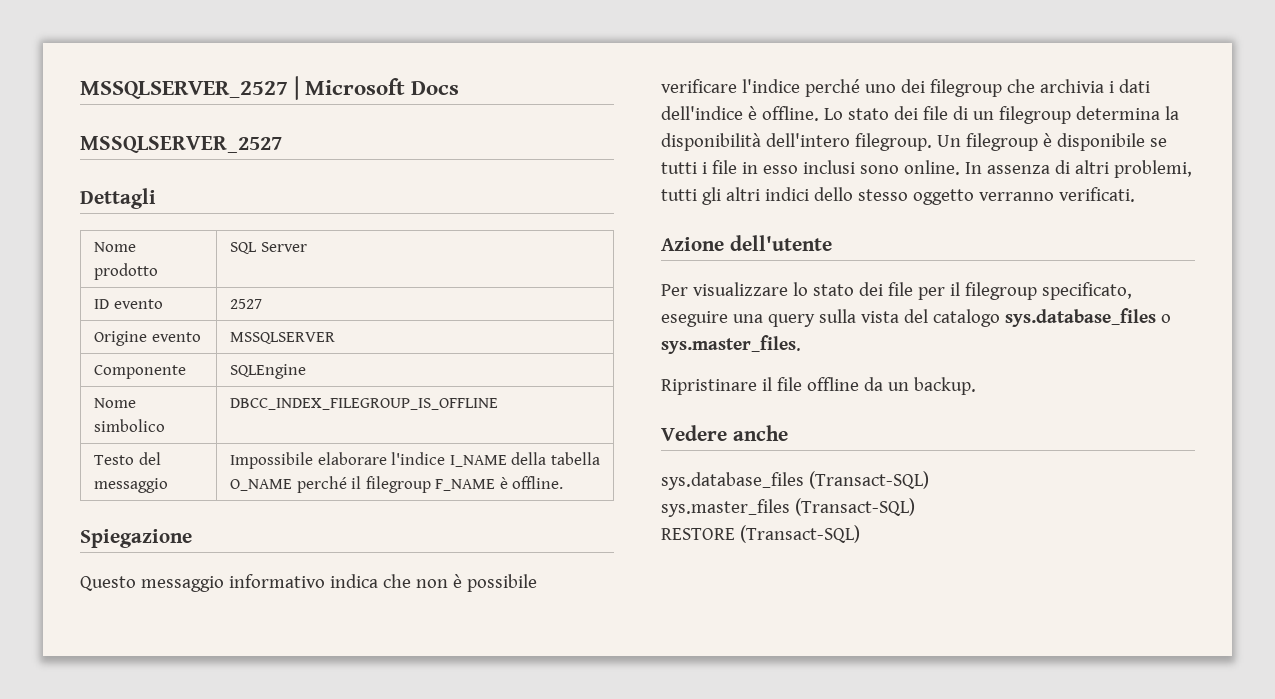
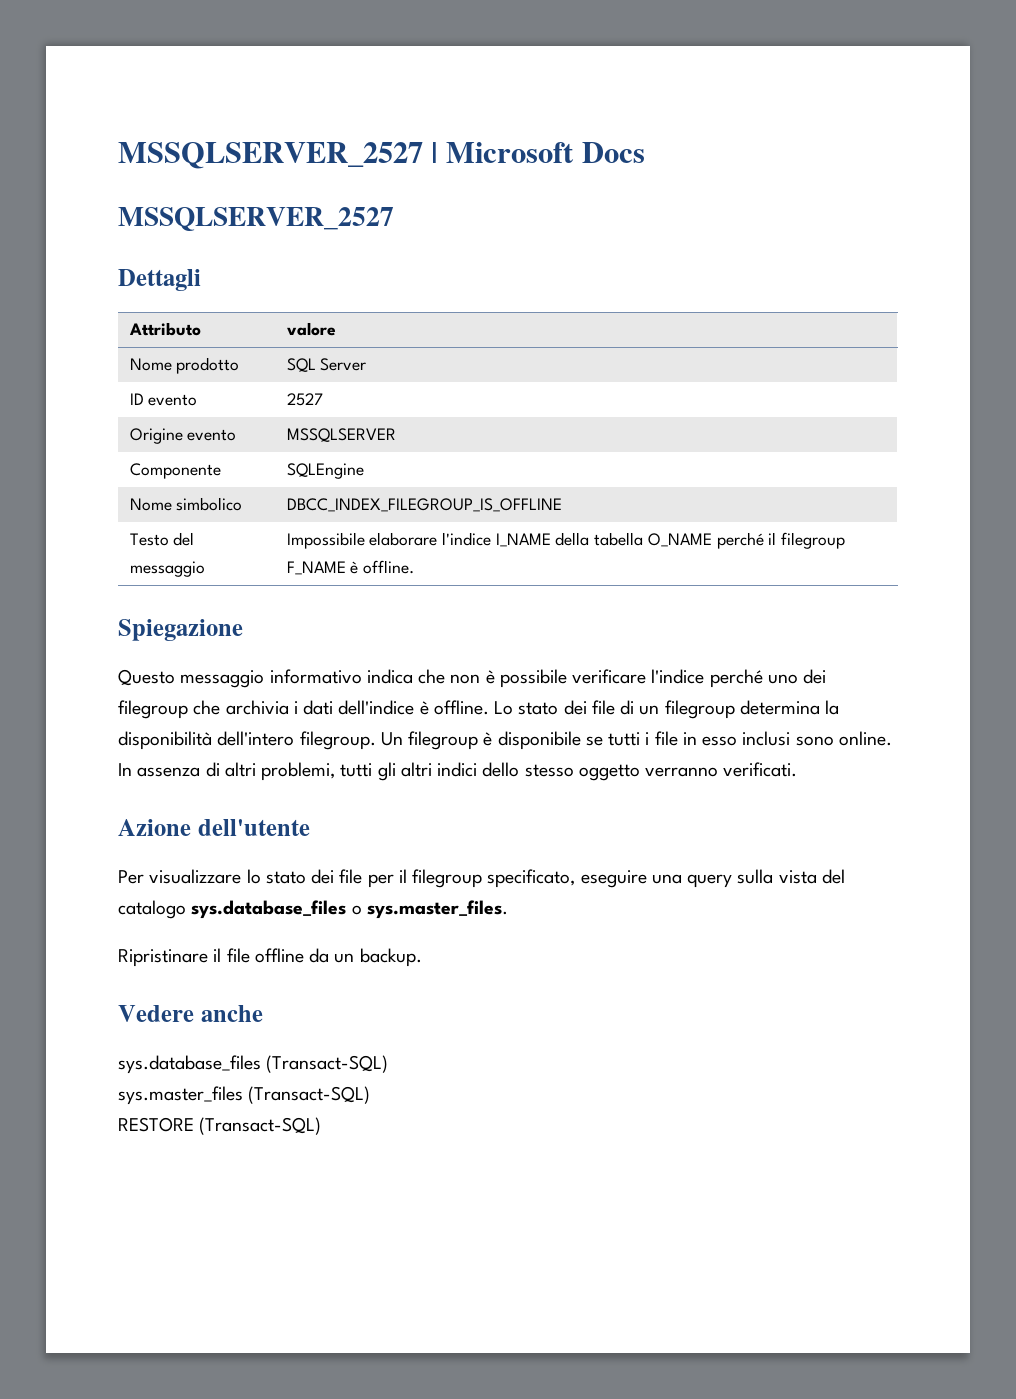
(156, 198) none -> [128,322,201,336] [286,322,336,336] // Attributo | valore

